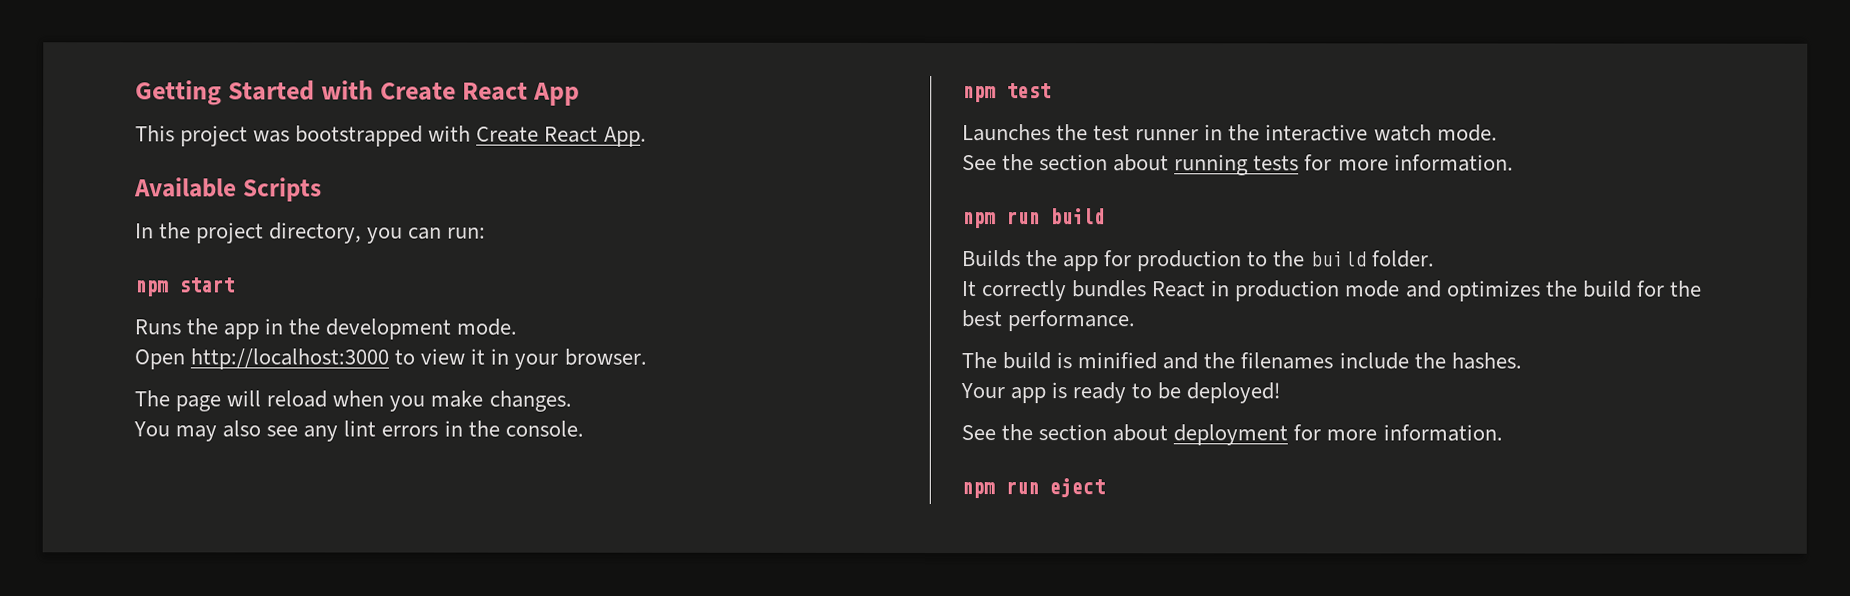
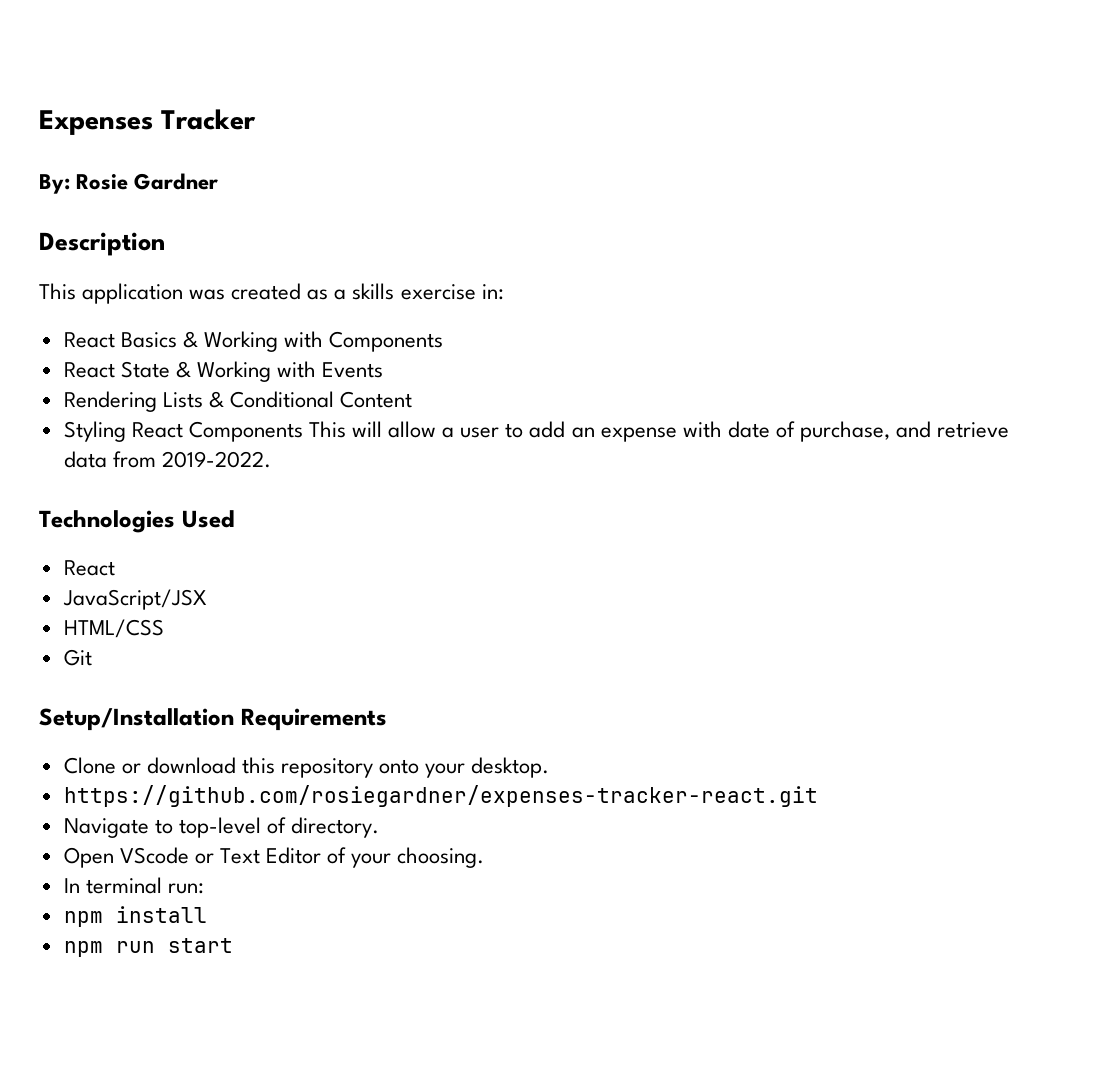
[135,80,581,106] [135,125,647,147] [134,177,322,202] [135,222,487,244] [135,277,235,297] [134,318,518,340] [134,348,647,370] [134,390,572,412] [133,420,584,442] [962,83,1051,103] [962,124,1498,142] [962,154,1514,176] [962,208,1106,229] [962,250,1435,272] [962,280,1702,302] [961,310,1136,332] [961,352,1522,370] [960,382,1282,404] [961,424,1503,446] [961,478,1105,499] Getting Started with Create React App // This project was bootstrapped with Create React App. // Available Scripts // In the project directory, you can run: // npm start // Runs the app in the development mode. // Open http://localhost:3000 to view it in your browser. // The page will reload when you make changes. // You may also see any lint errors in the console. // npm test // Launches the test runner in the interactive watch mode. // See the section about running tests for more information. // npm run build // Builds the app for production to the build folder. // It correctly bundles React in production mode and optimizes the build for the best performance. // The build is minified and the filenames include the hashes. // Your app is ready to be deployed! // See the section about deployment for more information. // npm run eject -> [39,109,256,135] [39,173,219,194] [39,232,165,256] [39,283,504,304] [63,331,444,352] [63,361,384,382] [63,391,413,412] [63,421,1010,442] [63,451,271,468] [39,510,235,533] [63,560,115,576] [62,589,207,610] [63,619,164,638] [63,649,92,666] [39,708,387,731] [63,757,550,778] [63,785,818,807] [63,817,380,838] [63,847,485,868] [63,877,204,894] [63,906,207,927] [63,938,233,957] Expenses Tracker // By: Rosie Gardner // Description // This application was created as a skills exercise in: // React Basics & Working with Components // React State & Working with Events // Rendering Lists & Conditional Content // Styling React Components This will allow a user to add an expense with date of purchase, and retrieve data from 2019-2022. // Technologies Used // React // JavaScript/JSX // HTML/CSS // Git // Setup/Installation Requirements // Clone or download this repository onto your desktop. // https://github.com/rosiegardner/expenses-tracker-react.git // Navigate to top-level of directory. // Open VScode or Text Editor of your choosing. // In terminal run: // npm install // npm run start

